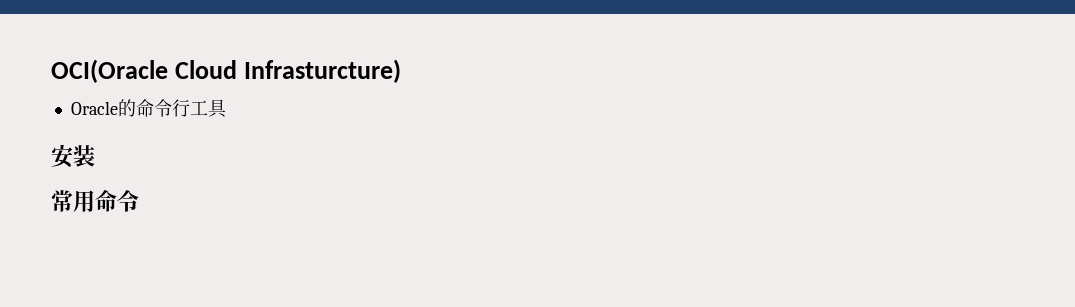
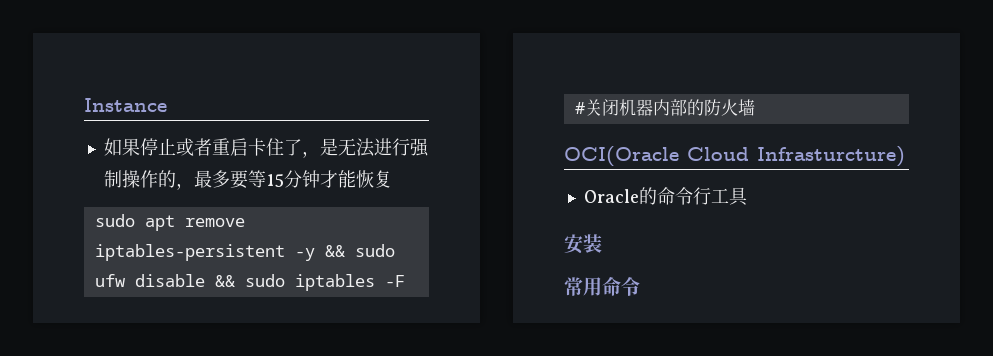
(51, 71) none -> [84,98,167,112] [103,138,429,158] [103,170,392,190] [94,214,245,231] [94,244,395,261] [94,274,405,291] [574,99,755,116] Instance // 如果停止或者重启卡住了，是无法进行强制操作的，最多要等15分钟才能恢复 // sudo apt remove iptables-persistent -y && sudo ufw disable && sudo iptables -F #关闭机器内部的防火墙 //

